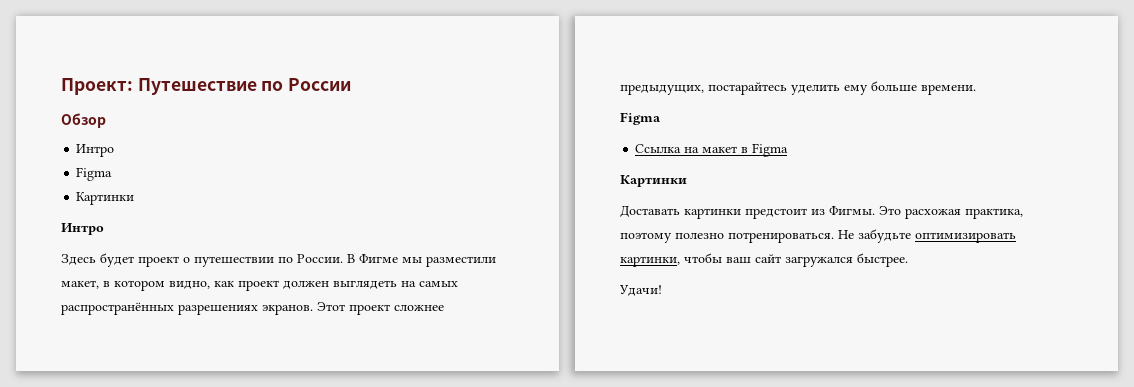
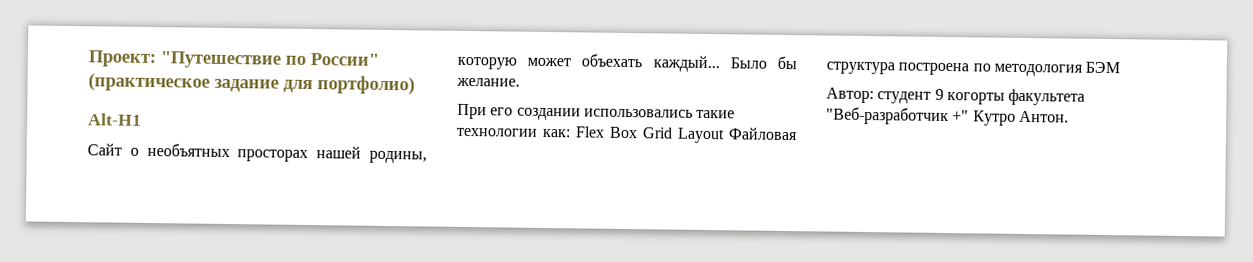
[137,78,352,95] [61,113,106,128] [76,144,115,157] [76,167,113,181] [76,192,135,205] [61,223,104,235] [61,253,496,267] [61,280,458,291] [61,302,444,315] [620,81,976,95] [620,112,661,125] [635,143,789,157] [620,175,687,187] [620,205,1023,219] [620,229,1016,243] [620,253,908,267] [619,285,662,296] Путешествие по России // Обзор // Интро // Figma // Картинки // Интро // Здесь будет проект о путешествии по России. В Фигме мы разместили макет, в котором видно, как проект должен выглядеть на самых распространённых разрешениях экранов. Этот проект сложнее предыдущих, постарайтесь уделить ему больше времени. // Figma // Ссылка на макет в Figma // Картинки // Доставать картинки предстоит из Фигмы. Это расхожая практика, поэтому полезно потренироваться. Не забудьте оптимизировать картинки, чтобы ваш сайт загружался быстрее. // Удачи! -> [160,51,379,69] [88,73,415,95] [88,113,142,126] [87,142,428,164] [457,53,797,73] [456,77,520,87] [457,103,736,121] [456,126,798,144] [826,61,1121,77] [826,87,1086,106] [826,106,1069,126] "Путешествие по России" (практическое задание для портфолио) // Alt-H1 // Сайт о необъятных просторах нашей родины, которую может объехать каждый... Было бы желание. // При его создании использовались такие технологии как: Flex Box Grid Layout Файловая структура построена по методология БЭМ // Автор: студент 9 когорты факультета "Веб-разработчик +" Кутро Антон.

